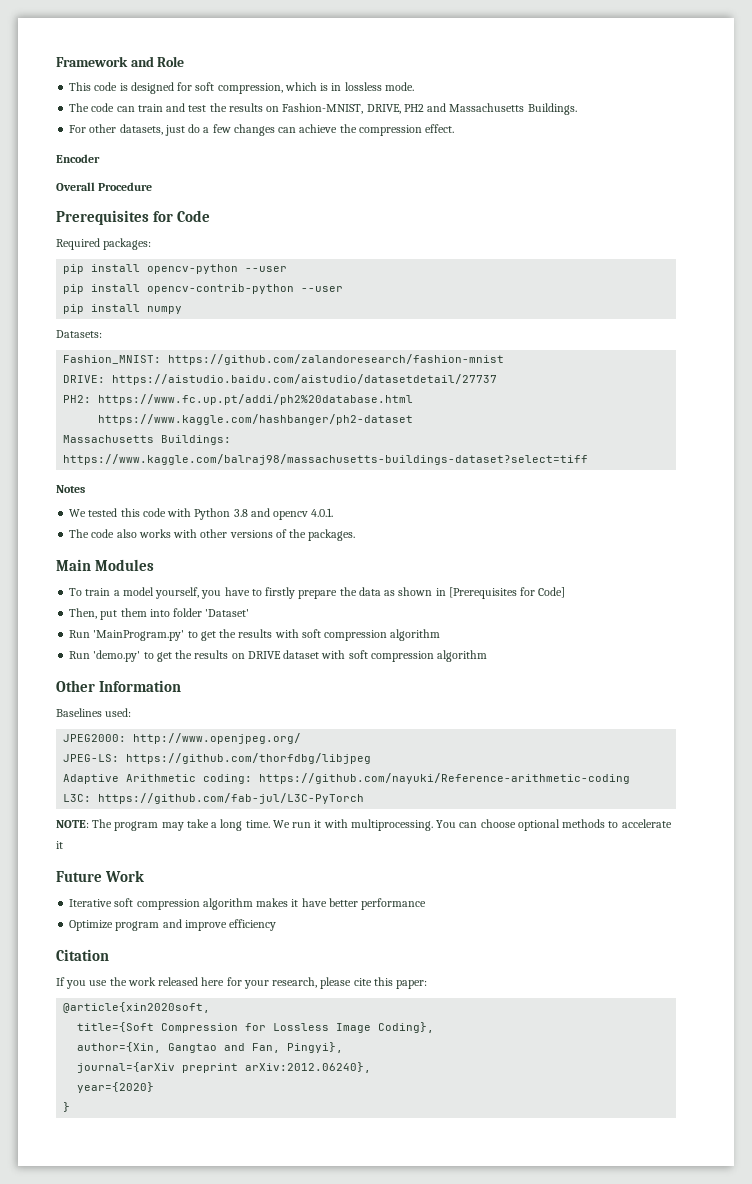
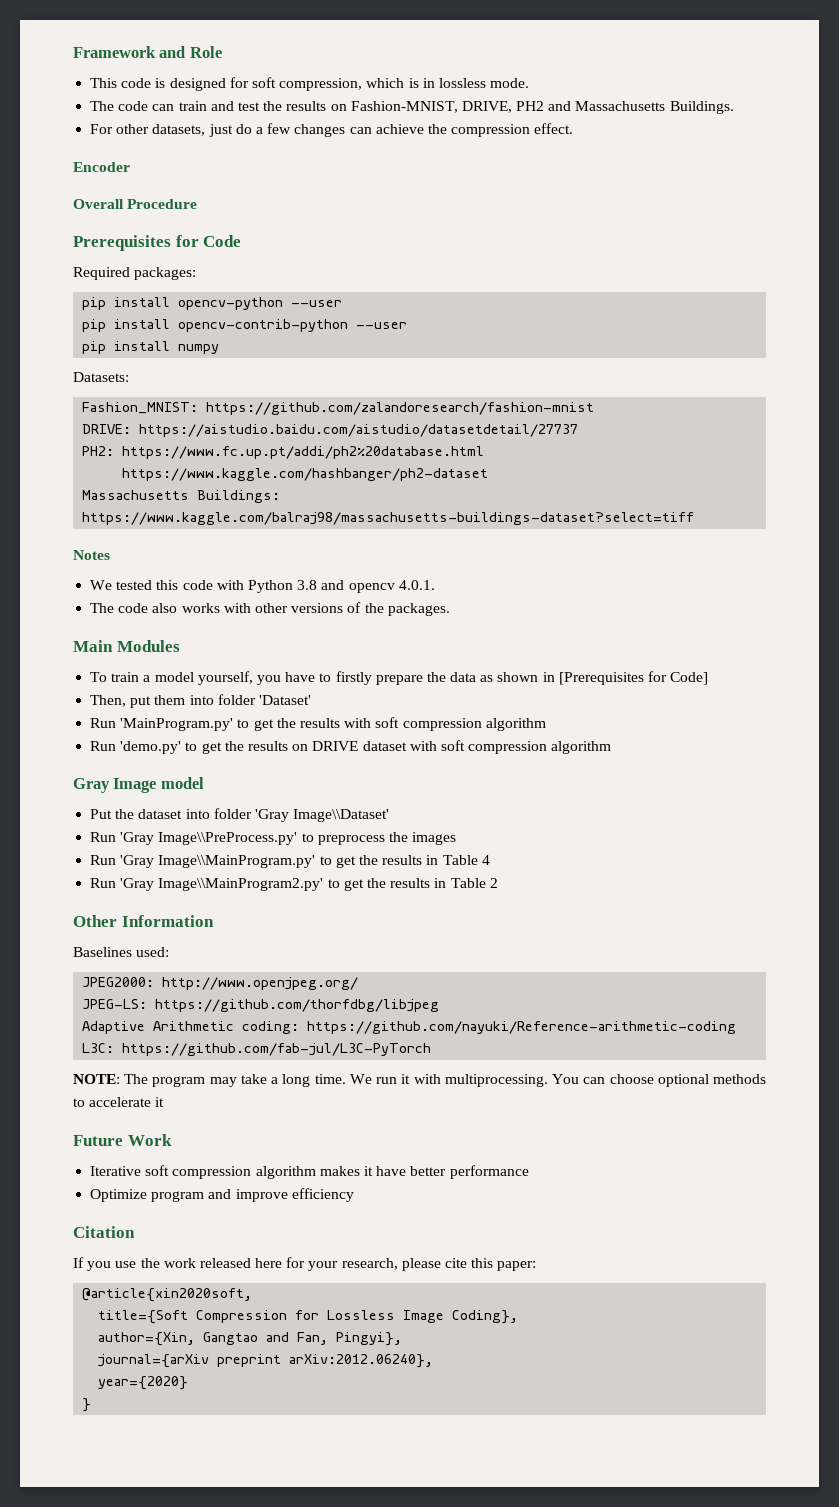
(488, 656) none -> [73,777,204,793] [90,808,390,822] [90,832,457,845] [90,855,490,868] [90,878,498,891] // Gray Image model // Put the dataset into folder 'Gray Image\\Dataset' // Run 'Gray Image\\PreProcess.py' to preprocess the images // Run 'Gray Image\\MainProgram.py' to get the results in Table 4 // Run 'Gray Image\\MainProgram2.py' to get the results in Table 2

